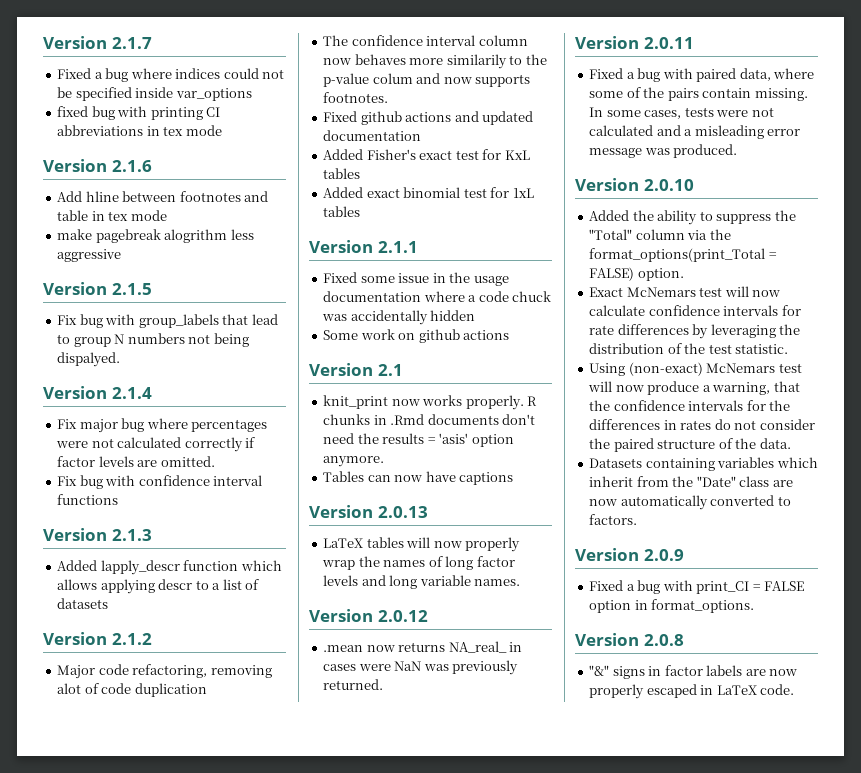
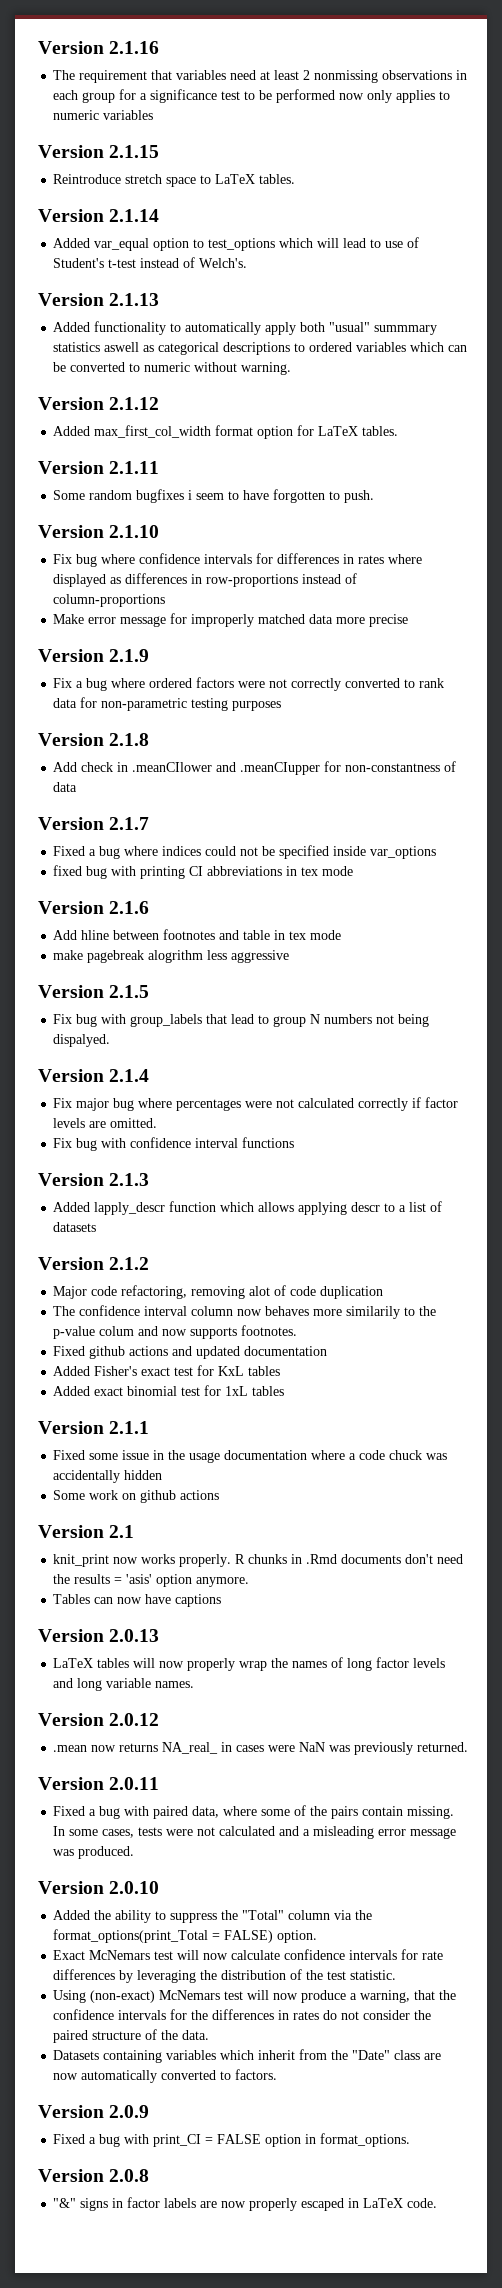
[43,36,107,49] Version -> [38,41,160,54] [53,70,468,83] [53,89,451,103] [53,110,154,120] [38,145,160,158] [53,174,296,187] [38,209,160,222] [53,237,420,251] [53,257,248,268] [38,293,160,306] [53,321,438,335] [53,342,468,355] [53,362,292,375] [38,397,160,410] [53,425,399,439] [38,461,160,474] [53,489,375,503] [38,525,160,538] [53,553,423,567] [53,573,358,587] [53,594,166,607] [53,613,409,627] [38,649,150,662] [53,677,445,691] [53,697,282,711] [38,733,150,746] [53,761,457,775] [53,782,78,792] [38,817,104,830] Version 2.1.16 // The requirement that variables need at least 2 nonmissing observations in each group for a significance test to be performed now only applies to numeric variables // Version 2.1.15 // Reintroduce stretch space to LaTeX tables. // Version 2.1.14 // Added var_equal option to test_options which will lead to use of Student's t-test instead of Welch's. // Version 2.1.13 // Added functionality to automatically apply both "usual" summmary statistics aswell as categorical descriptions to ordered variables which can be converted to numeric without warning. // Version 2.1.12 // Added max_first_col_width format option for LaTeX tables. // Version 2.1.11 // Some random bugfixes i seem to have forgotten to push. // Version 2.1.10 // Fix bug where confidence intervals for differences in rates where displayed as differences in row-proportions instead of column-proportions // Make error message for improperly matched data more precise // Version 2.1.9 // Fix a bug where ordered factors were not correctly converted to rank data for non-parametric testing purposes // Version 2.1.8 // Add check in .meanCIlower and .meanCIupper for non-constantness of data // Version

